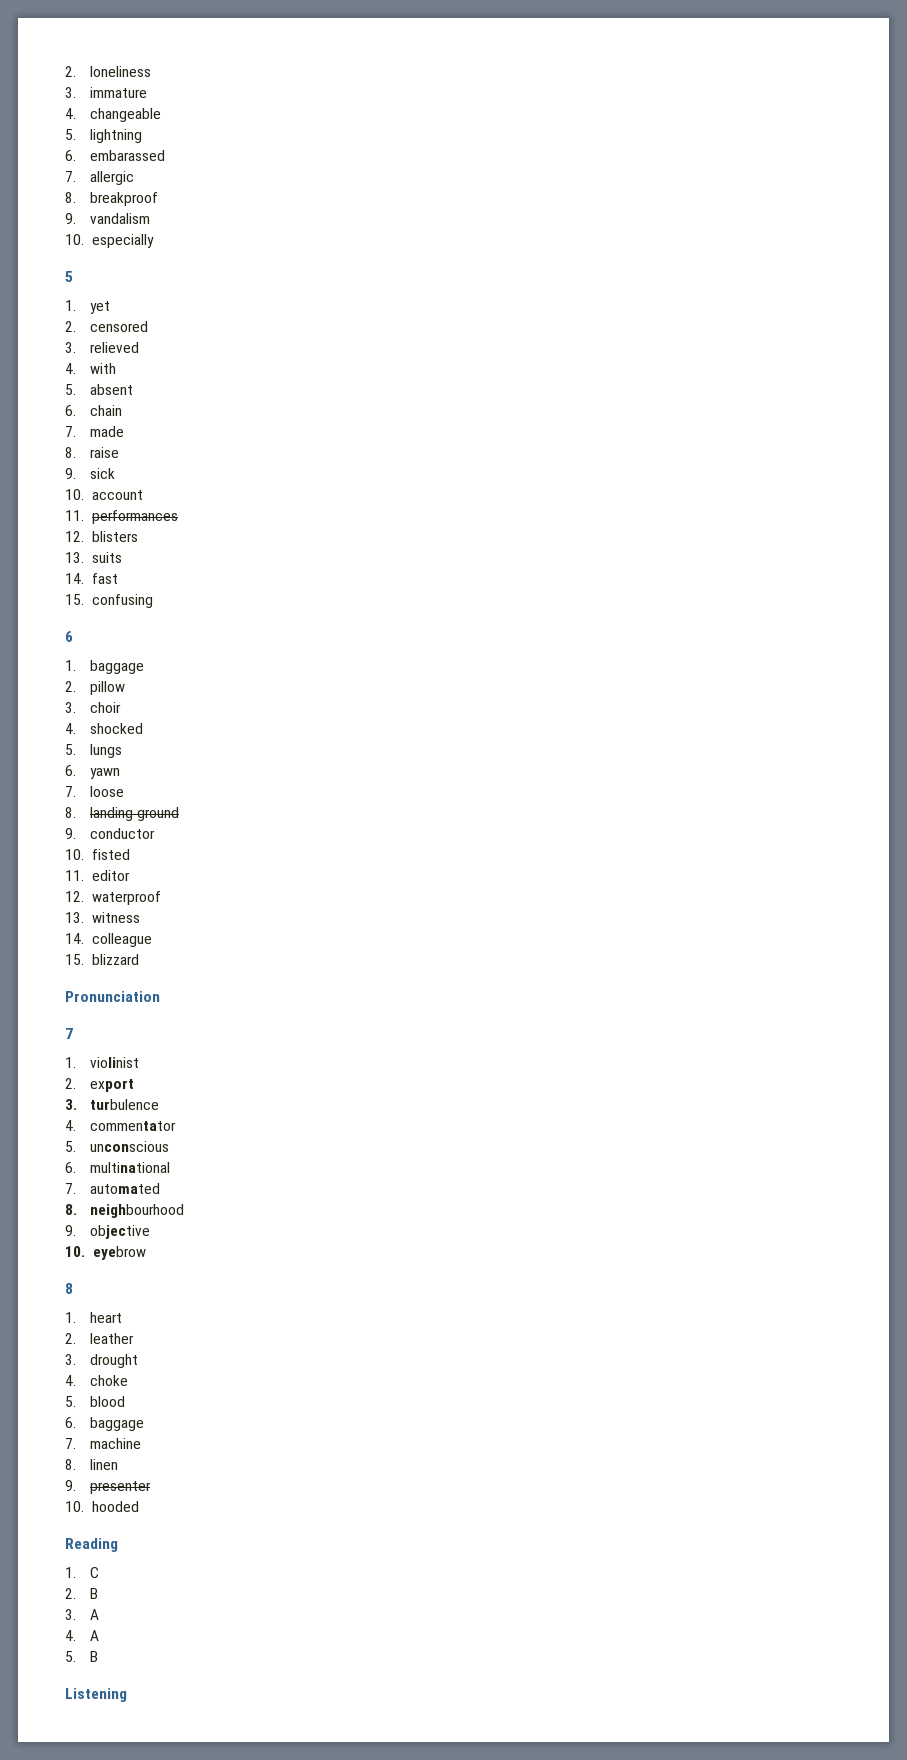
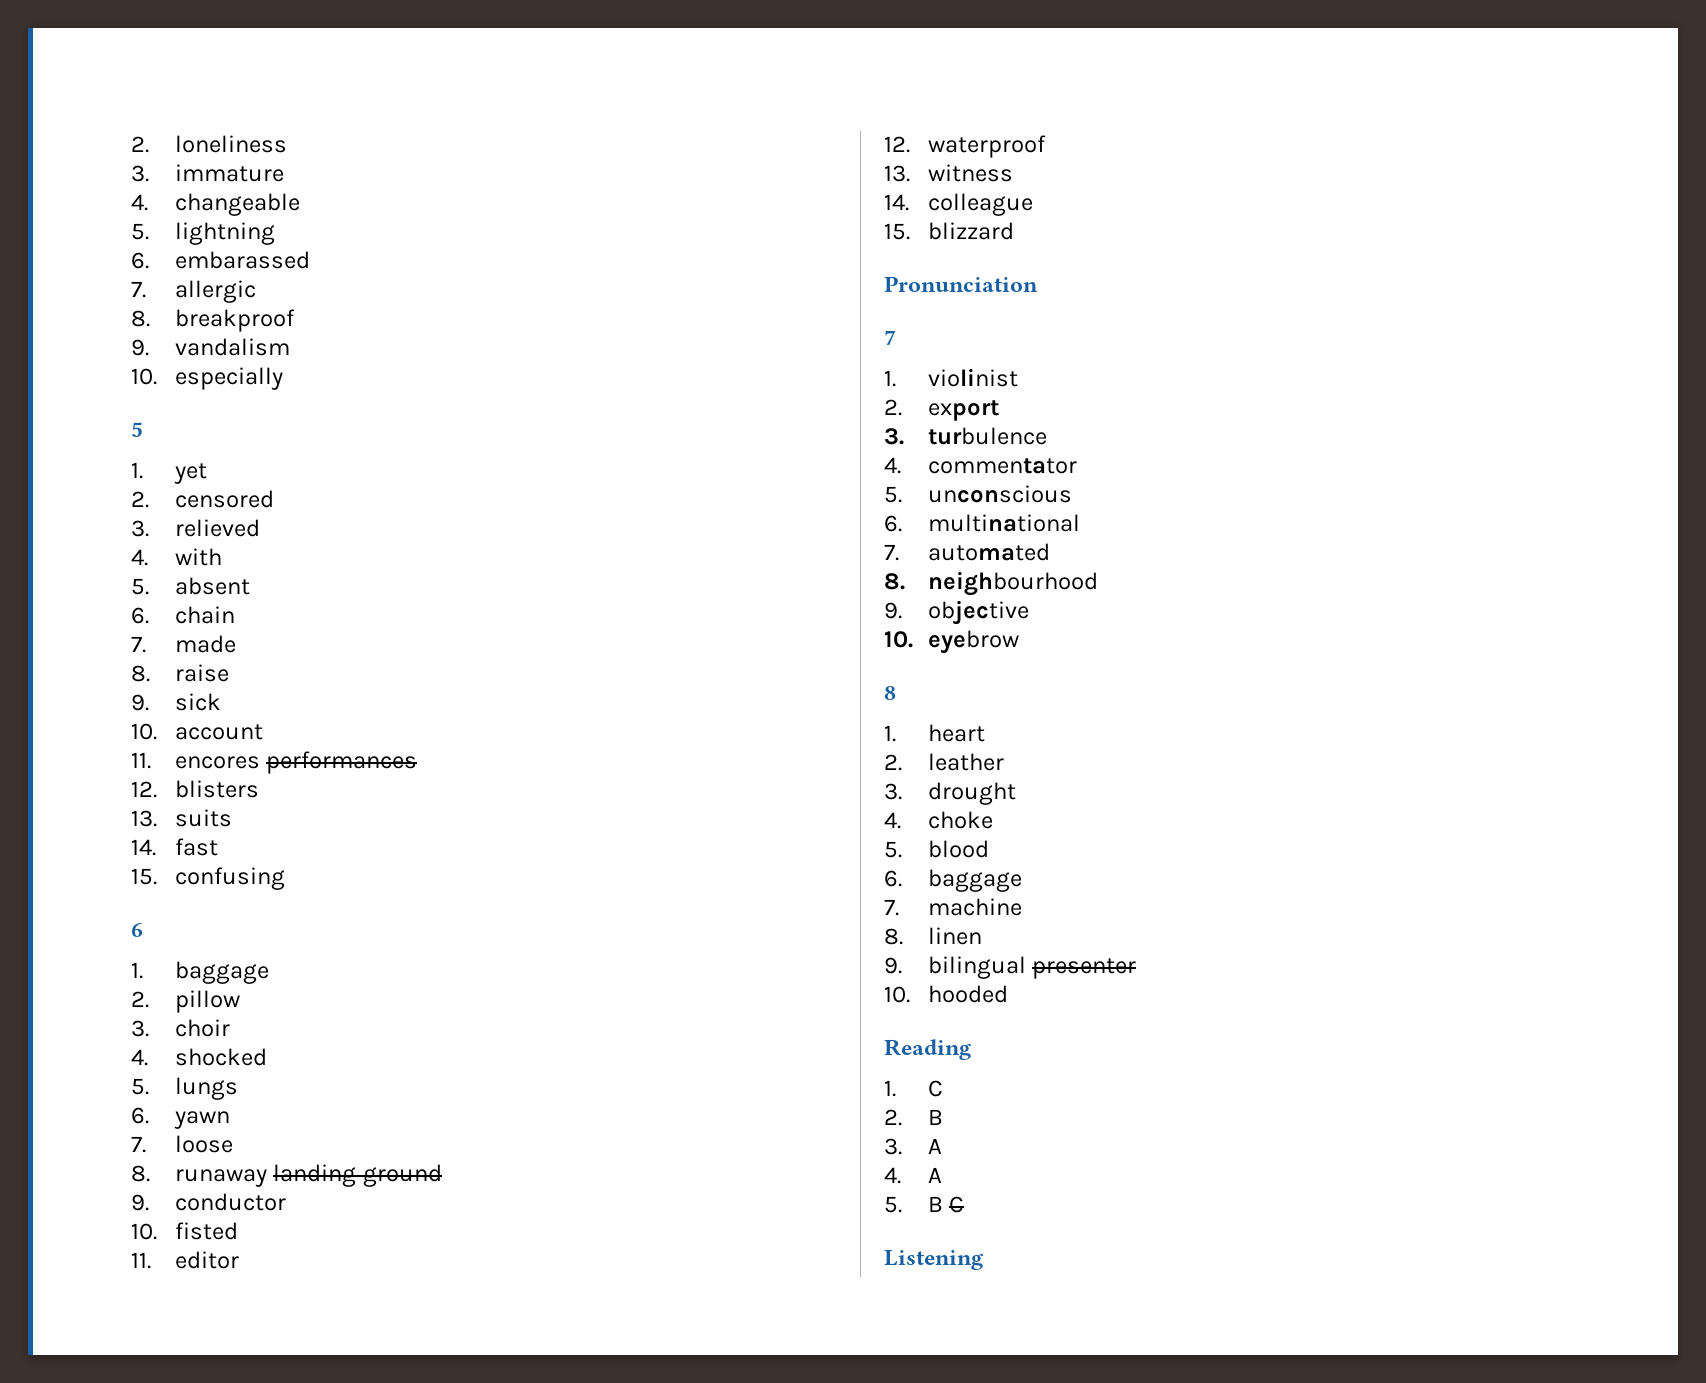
(84, 515) none -> [174,756,260,769] encores
(76, 812) none -> [174,1169,267,1187] runaway
(76, 1485) none -> [927,956,1026,979] bilingual
(98, 1656) none -> [949,1196,965,1213] C

